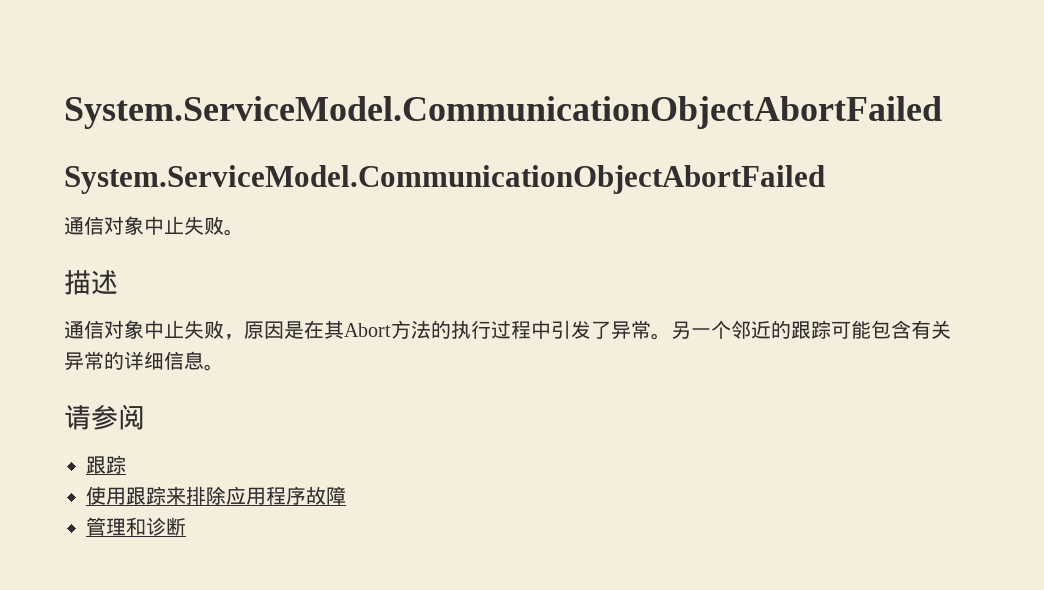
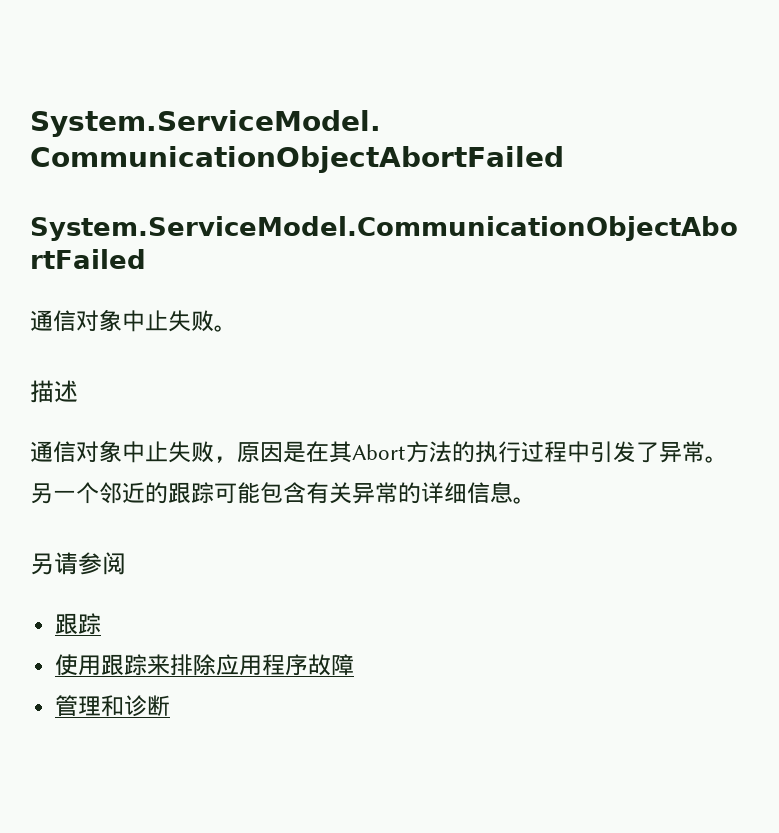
(224, 367) none -> [30,553,54,575] 另

